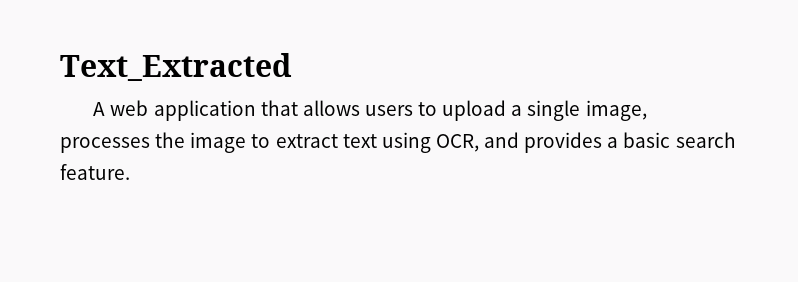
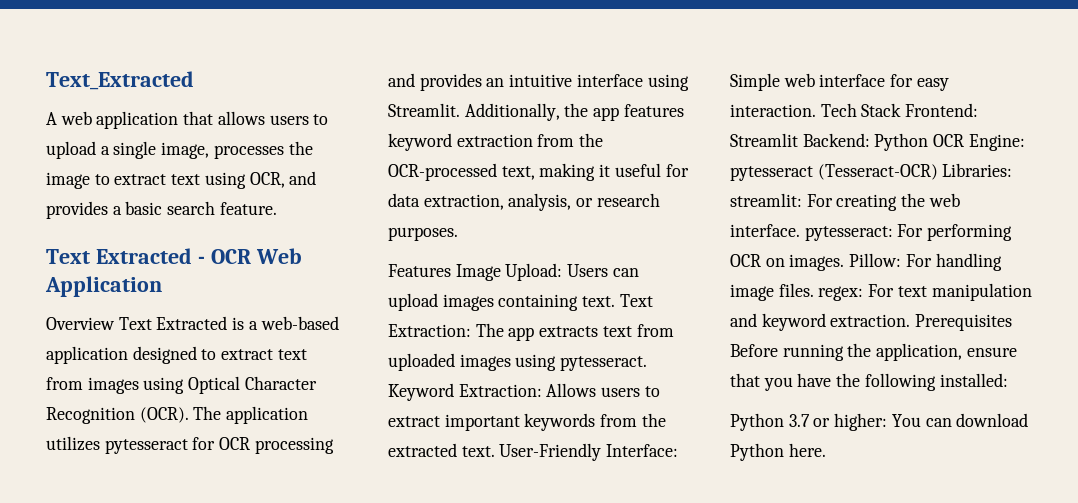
(130, 172) none -> [46,248,302,264] [45,276,162,297] [46,316,339,330] [46,346,307,364] [46,376,317,394] [46,406,309,424] [46,436,334,454] [388,73,689,91] [388,103,684,121] [388,133,604,151] [388,163,689,181] [388,193,660,211] [388,227,458,241] [388,263,639,281] [388,293,653,311] [388,323,674,341] [388,353,648,371] [388,383,660,401] [388,413,666,431] [388,443,679,461] [730,73,949,91] [730,103,979,117] [730,133,1025,151] [730,163,1013,181] [730,193,960,211] [730,224,1013,241] [730,253,1002,271] [730,283,1032,301] [730,313,1013,331] [730,343,1017,361] [730,373,1008,391] [730,413,1029,431] [730,443,826,461] // Text Extracted - OCR Web Application // Overview Text Extracted is a web-based application designed to extract text from images using Optical Character Recognition (OCR). The application utilizes pytesseract for OCR processing and provides an intuitive interface using Streamlit. Additionally, the app features keyword extraction from the OCR-processed text, making it useful for data extraction, analysis, or research purposes. // Features Image Upload: Users can upload images containing text. Text Extraction: The app extracts text from uploaded images using pytesseract. Keyword Extraction: Allows users to extract important keywords from the extracted text. User-Friendly Interface: Simple web interface for easy interaction. Tech Stack Frontend: Streamlit Backend: Python OCR Engine: pytesseract (Tesseract-OCR) Libraries: streamlit: For creating the web interface. pytesseract: For performing OCR on images. Pillow: For handling image files. regex: For text manipulation and keyword extraction. Prerequisites Before running the application, ensure that you have the following installed: // Python 3.7 or higher: You can download Python here.

